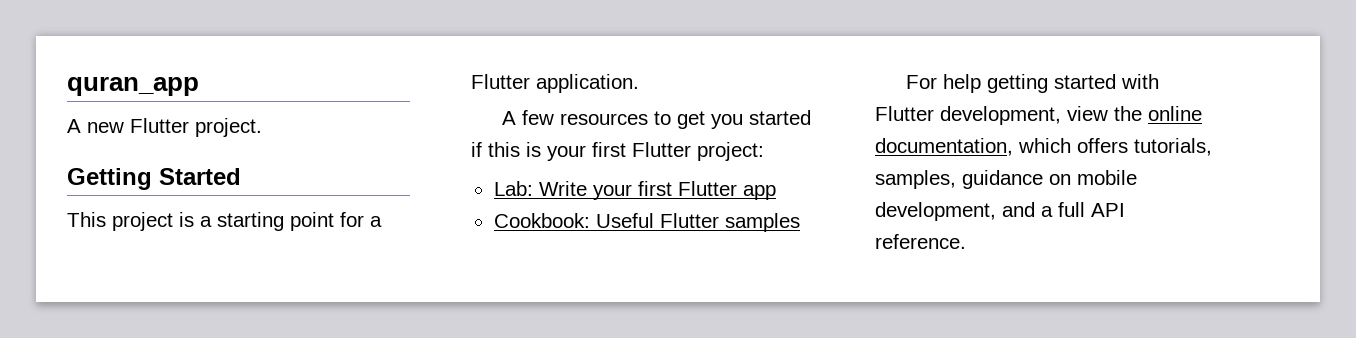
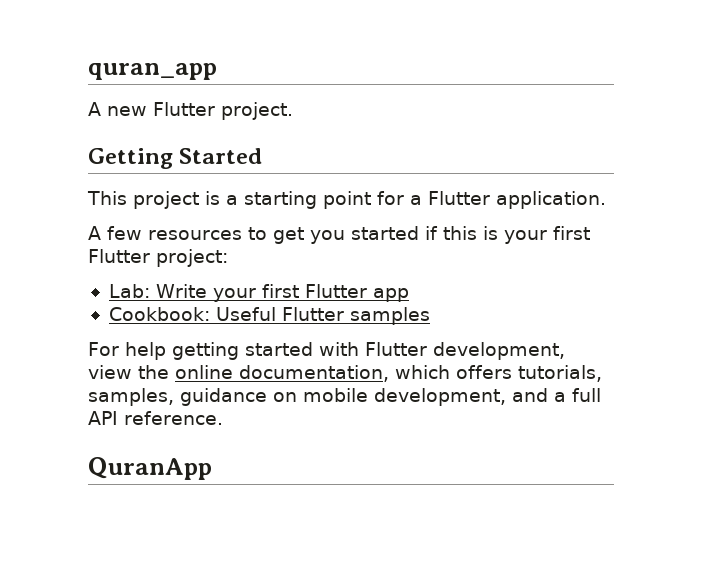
(966, 241) none -> [88,457,212,480] // QuranApp

